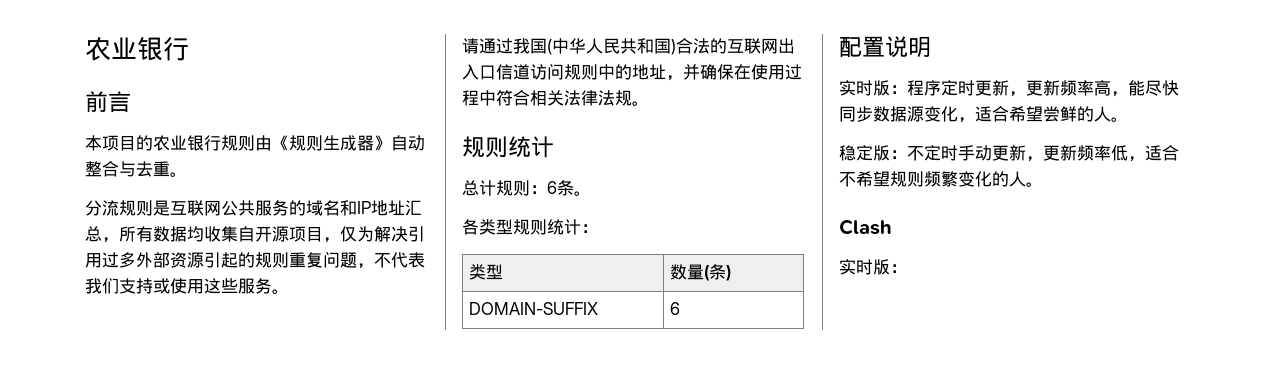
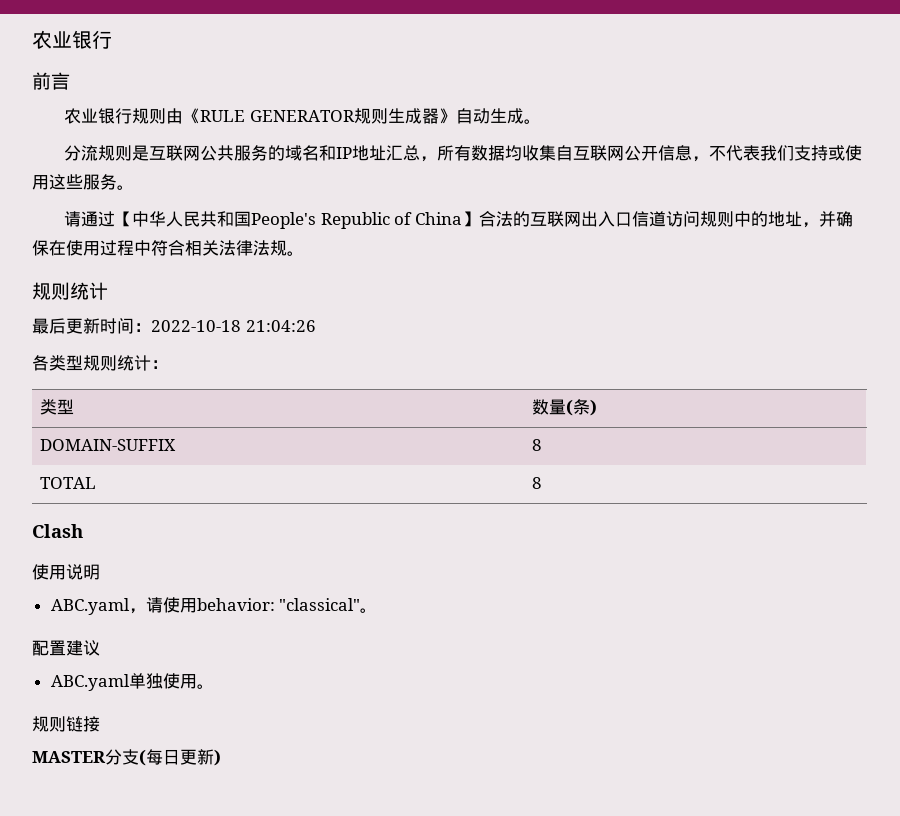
[85,135,153,151] 本项目的 -> (70, 81) none
(289, 143) none -> [200,110,355,122] RULE GENERATOR
[85,161,170,177] 整合与去重 -> [489,108,524,124] 生成
[255,226,425,243] [85,252,357,268] 开源项目，仅为解决引用过多外部资源引起的规则重复问题 -> [573,145,693,161] 互联网公开信息
[513,38,552,55] 我国( -> [115,211,133,227] 【
[671,39,676,55] ) -> [251,211,479,229] People's Republic of China】
[462,180,591,196] 总计规则：6条。 -> [32,318,316,334] 最后更新时间：2022-10-18 21:04:26
[670,302,681,315] [839,36,931,58] [839,80,1179,97] [839,106,1128,123] [839,145,1179,162] [839,171,1043,187] [839,219,892,235] [839,259,907,275] 6 // 配置说明 // 实时版：程序定时更新，更新频率高，能尽快同步数据源变化，适合希望尝鲜的人。 // 稳定版：不定时手动更新，更新频率低，适合不希望规则频繁变化的人。 // Clash // 实时版： -> [532,439,543,451] [40,477,97,489] [532,477,543,489] [32,524,83,538] [32,564,100,580] [50,597,378,615] [32,640,100,656] [50,673,214,691] [32,716,100,732] [32,749,221,766] 8 // TOTAL | 8 // Clash // 使用说明 // ABC.yaml，请使用behavior: "classical"。 // 配置建议 // ABC.yaml单独使用。 // 规则链接 // MASTER分支(每日更新)

